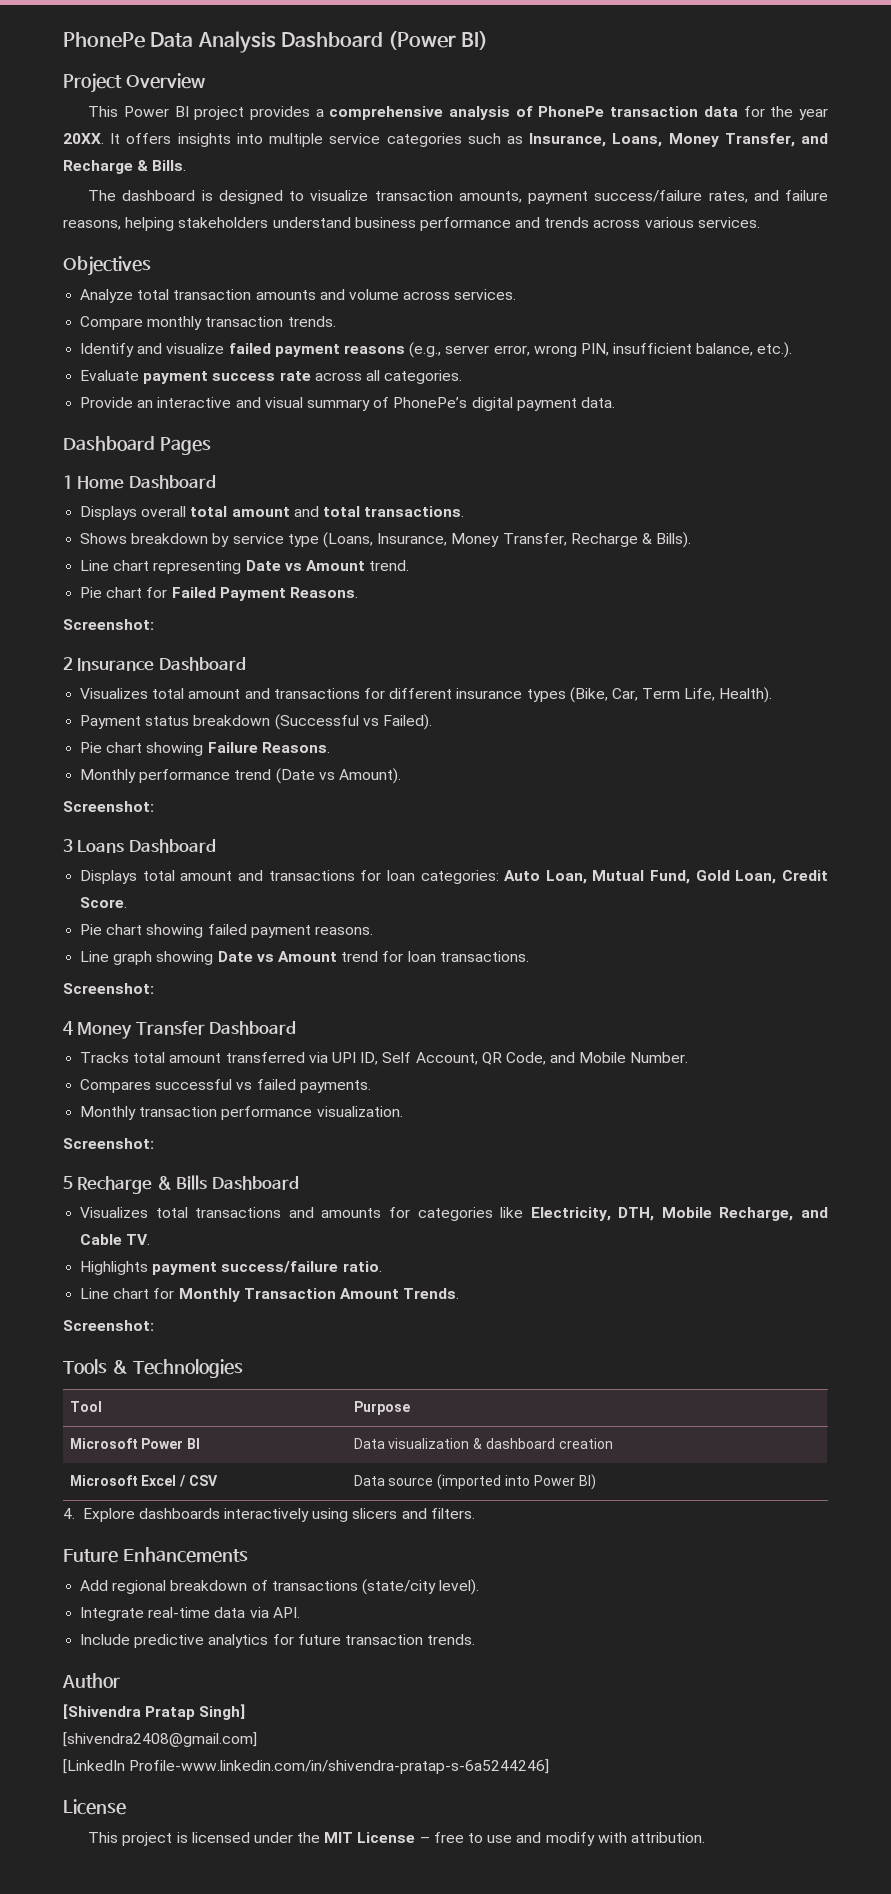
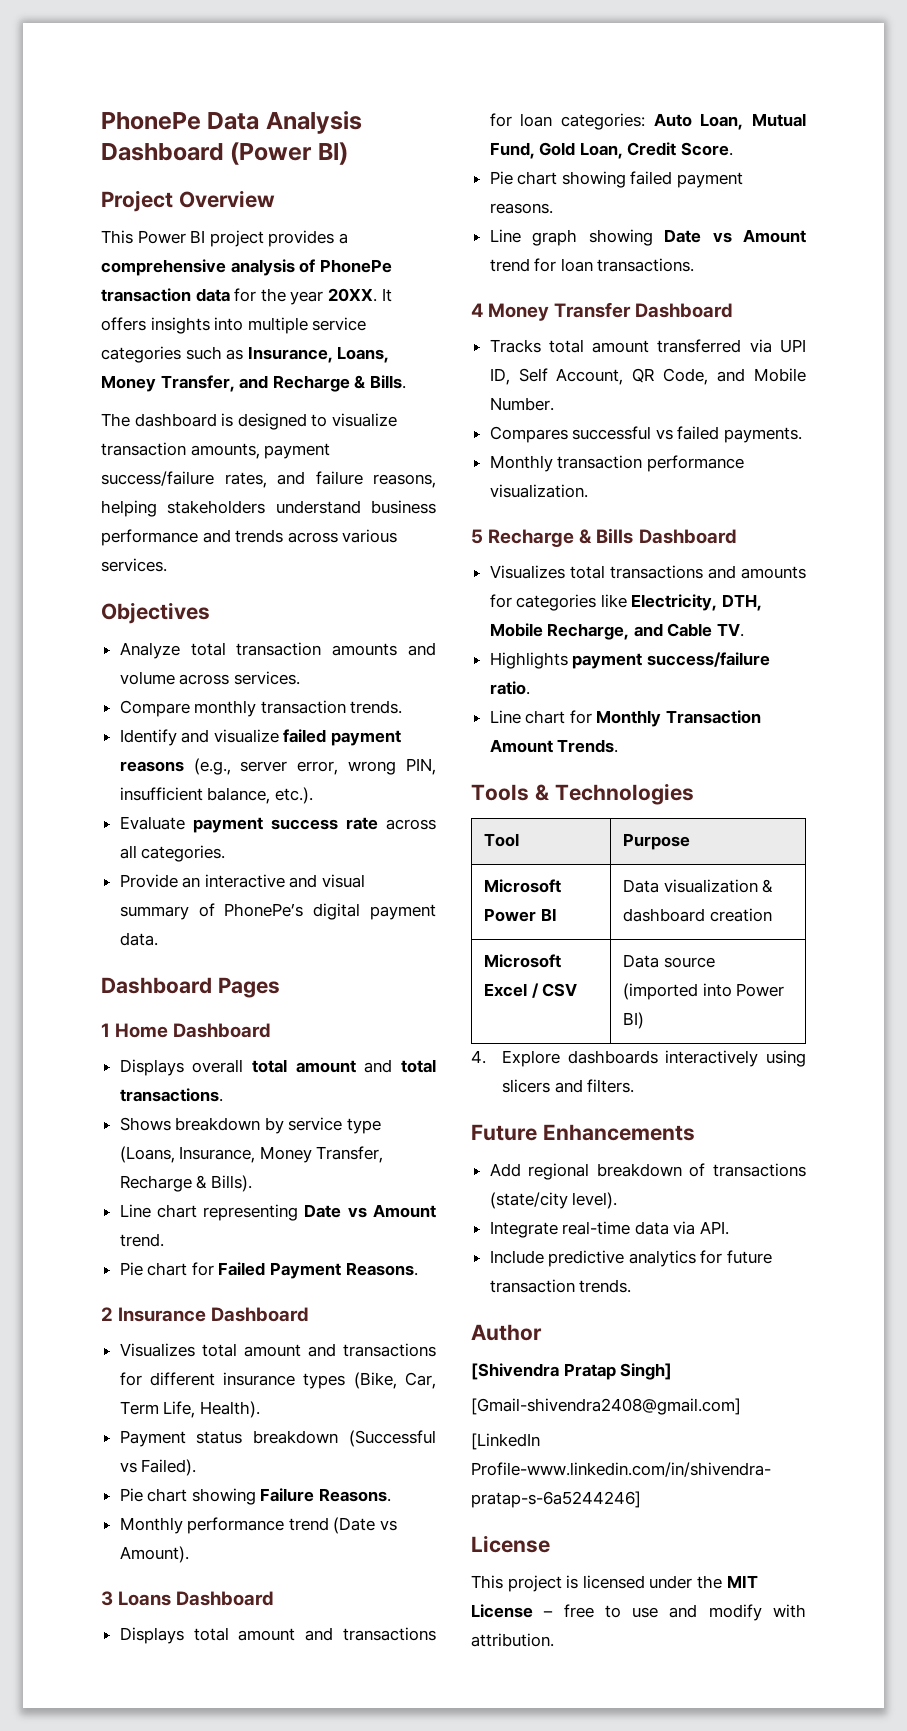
[63,619,154,630] // Screenshot: -> (418, 1269) none
[63,801,154,812] // Screenshot: -> (189, 1554) none
[63,983,154,994] // Screenshot: -> (695, 265) none
[63,1138,154,1149] // Screenshot: -> (588, 491) none
[63,1320,154,1331] // Screenshot: -> (619, 746) none
[63,1732,257,1747] [shivendra2408@gmail.com] -> [471,1398,741,1415] [Gmail-shivendra2408@gmail.com]

